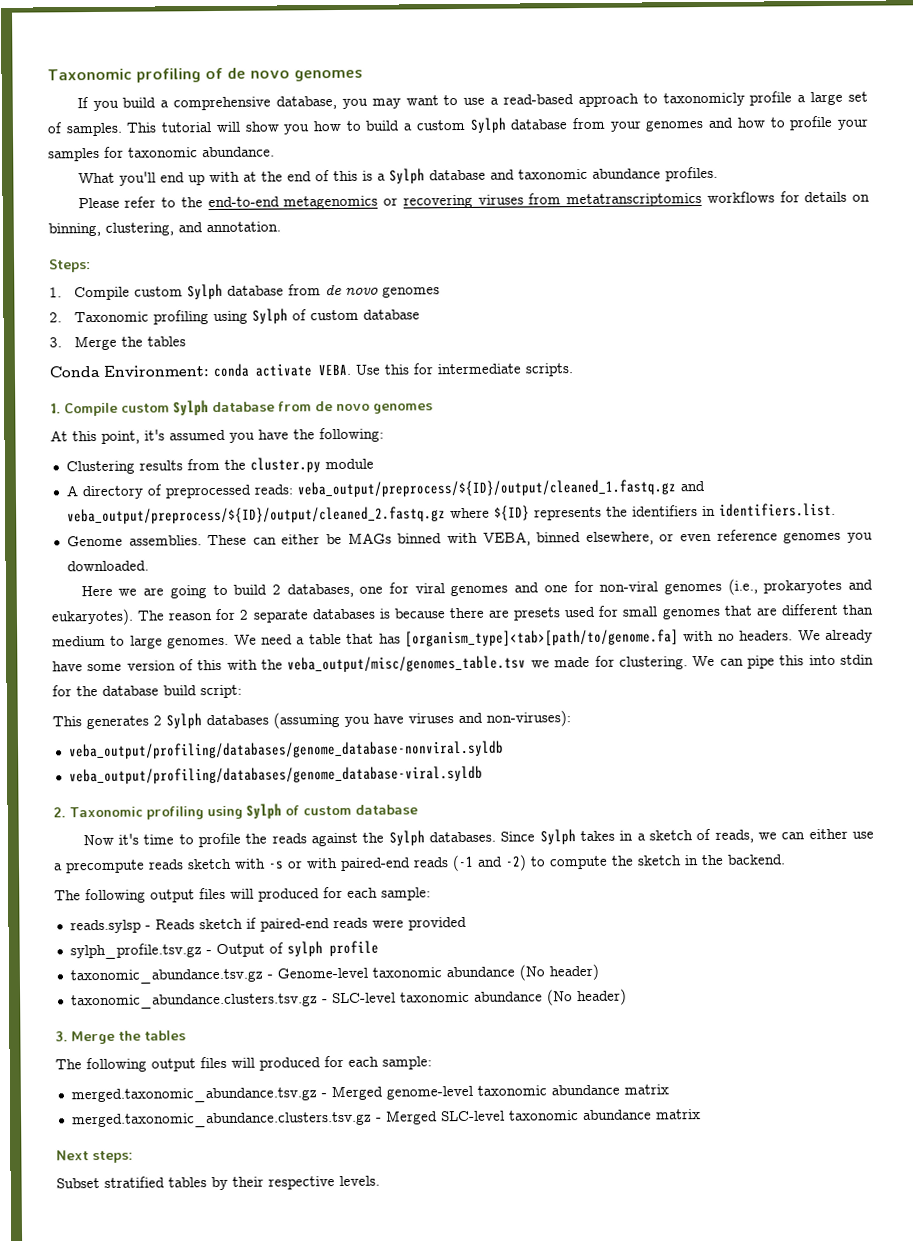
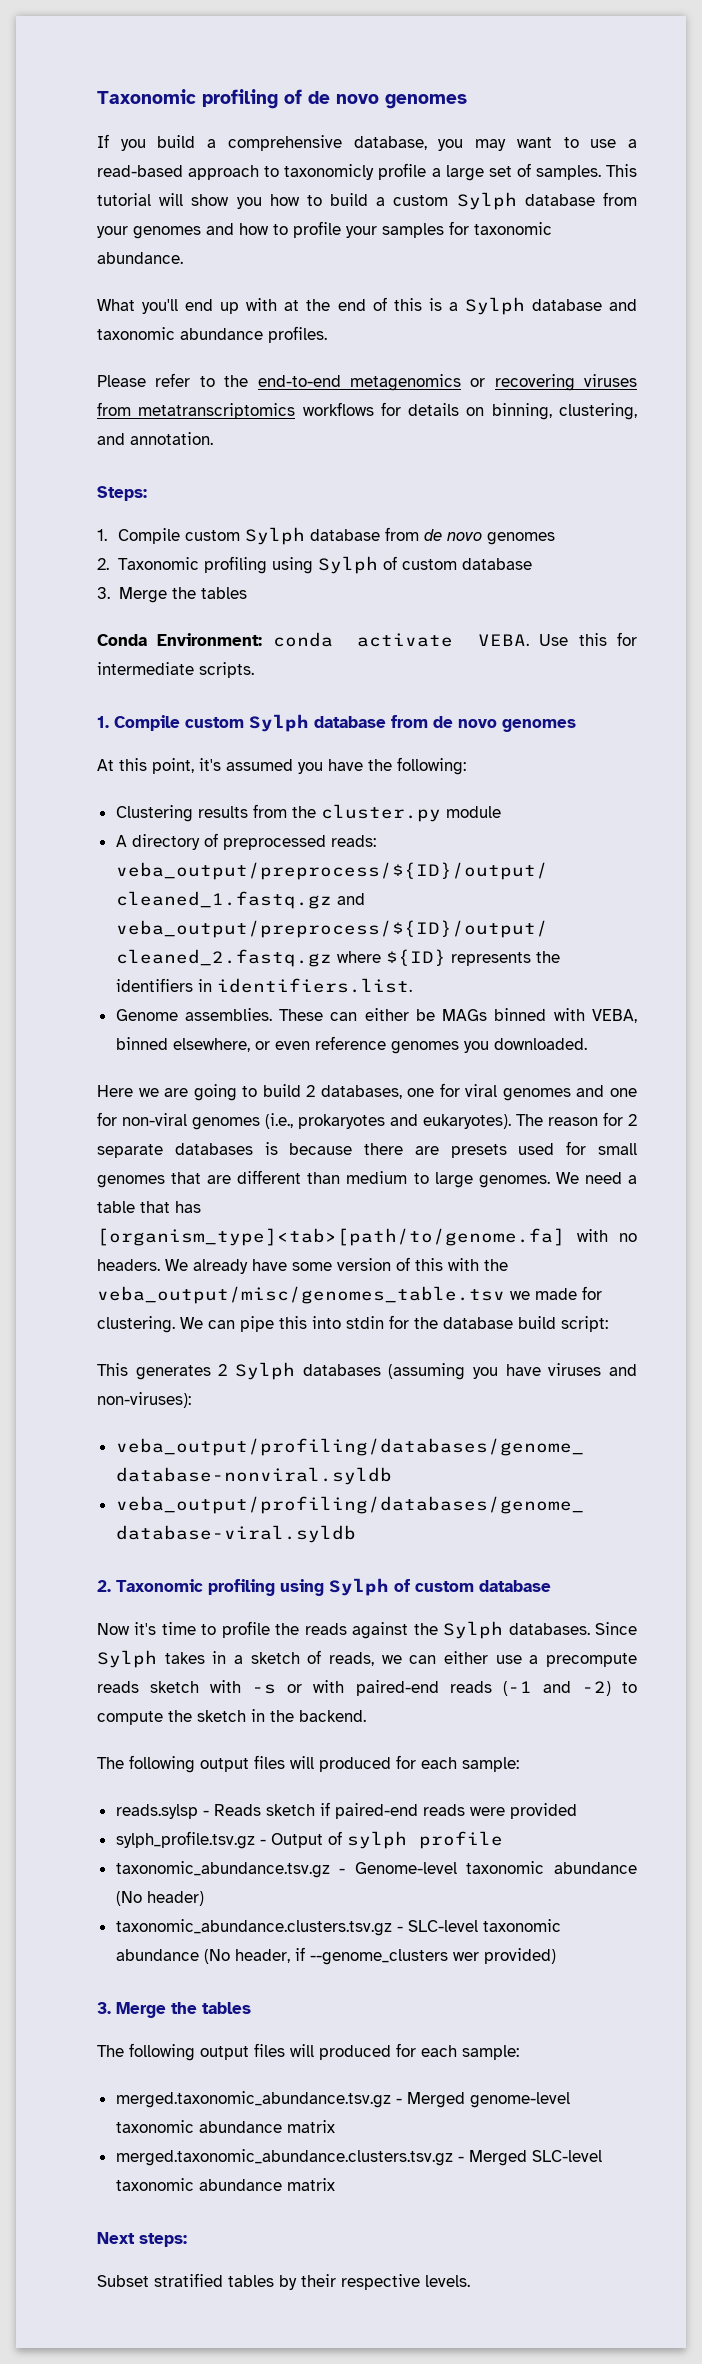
[576,988,627,1006] header) -> [234,1947,556,1965] header, if --genome_clusters wer provided)

